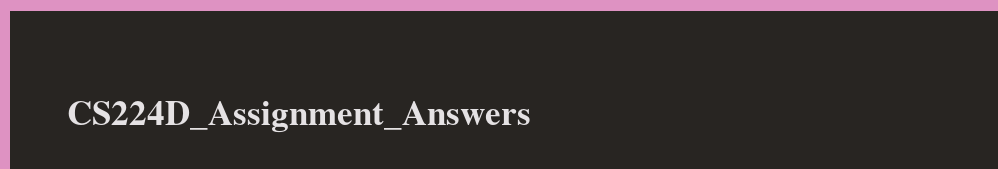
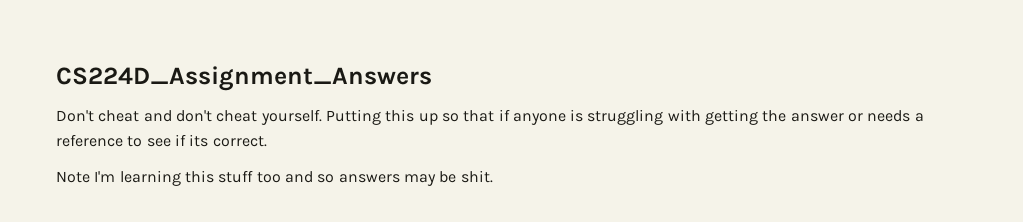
(531, 117) none -> [56,109,924,125] [56,134,267,147] [56,170,493,186] // Don't cheat and don't cheat yourself. Putting this up so that if anyone is struggling with getting the answer or needs a reference to see if its correct. // Note I'm learning this stuff too and so answers may be shit.

